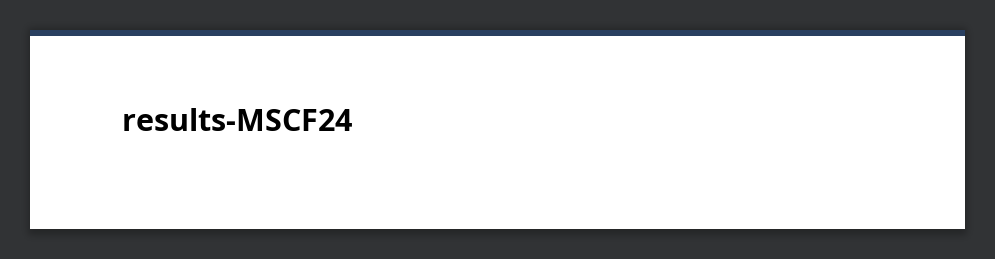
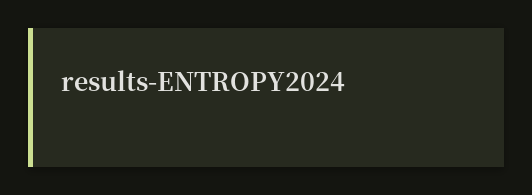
[122,108,352,131] results-MSCF24 -> [61,70,345,91] results-ENTROPY2024

